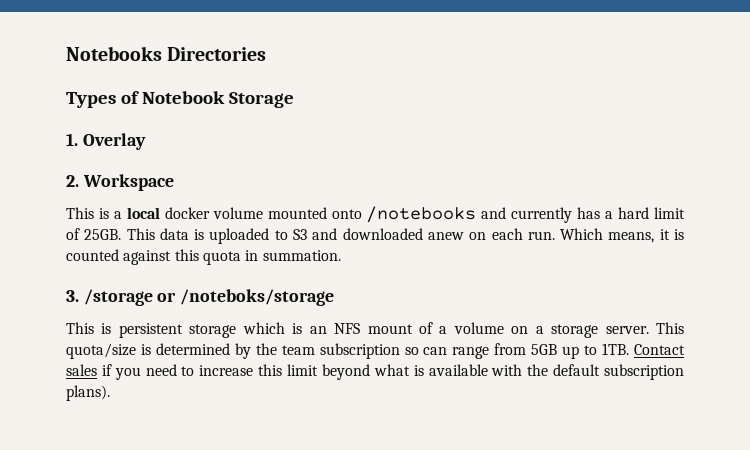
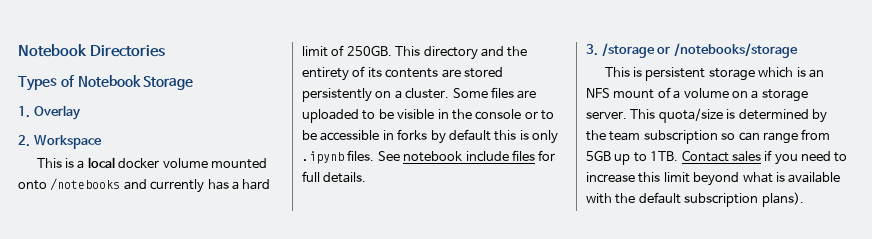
[66,46,162,61] Notebooks -> [18,44,87,57] Notebook
[84,228,684,244] [66,249,341,265] 25GB. This data is uploaded to S3 and downloaded anew on each run. Which means, it is counted against this quota in summation. -> [346,45,528,60] [302,66,503,81] [302,87,537,102] [302,109,554,123] [302,129,558,144] [302,150,556,164] [302,171,367,183] 250GB. This directory and the entirety of its contents are stored persistently on a cluster. Some files are uploaded to be visible in the console or to be accessible in forks by default this is only .ipynb files. See notebook include files for full details.
[180,289,335,306] /noteboks/storage -> [673,43,798,58] /notebooks/storage

